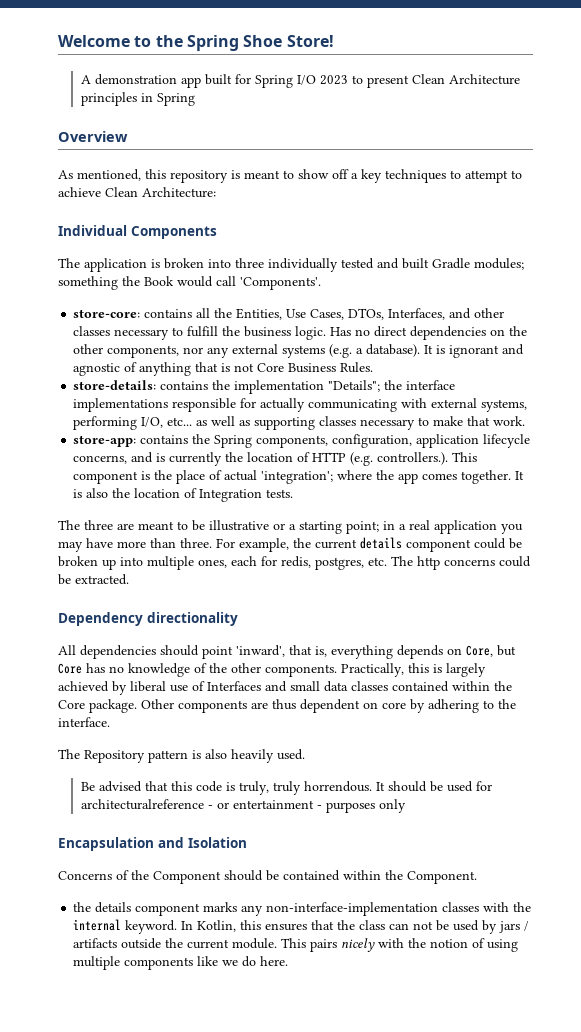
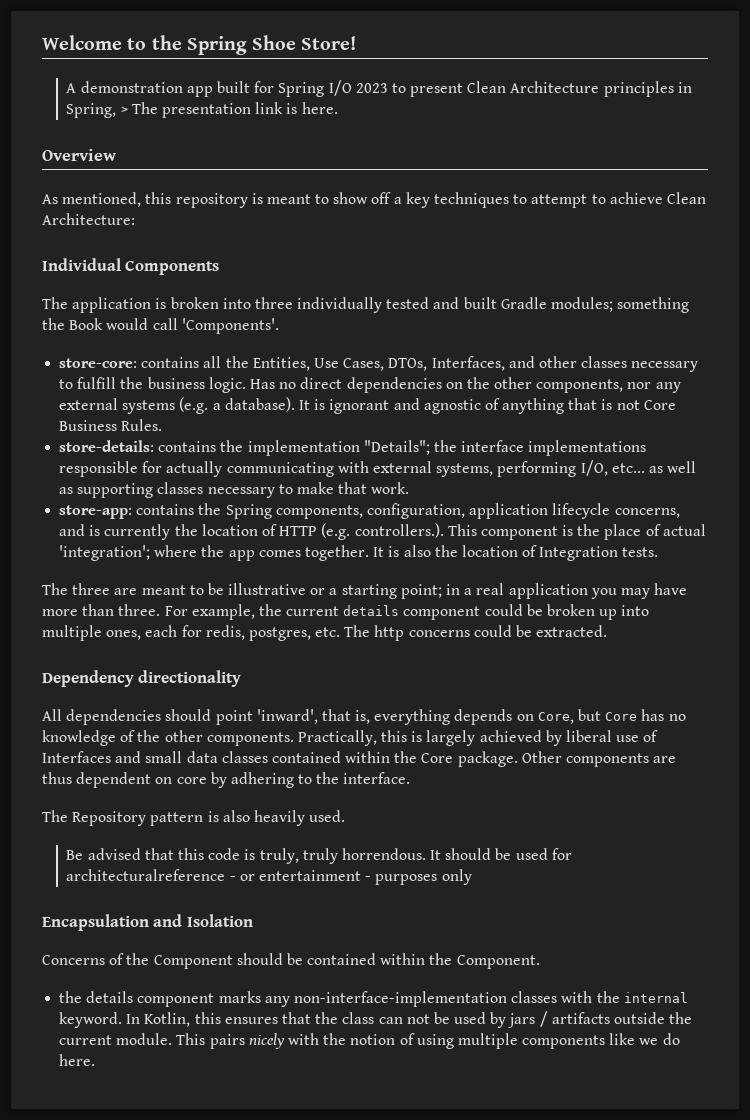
[156,93,195,106] Spring -> [66,102,338,118] Spring, > The presentation link is here.

